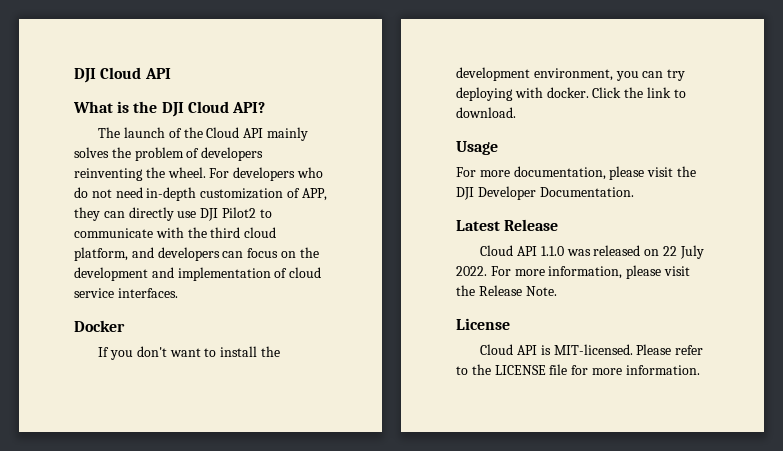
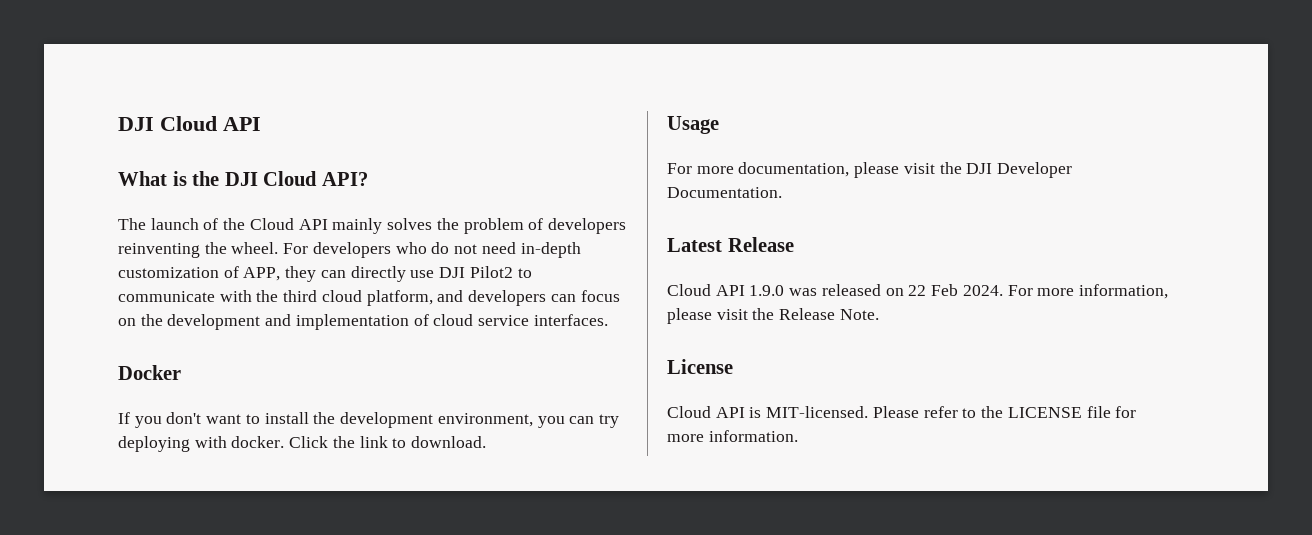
[540,246,564,256] 1.1.0 -> [749,285,785,296] 1.9.0
[679,245,704,259] [456,266,487,276] July 2022. -> [931,284,1003,296] Feb 2024.

